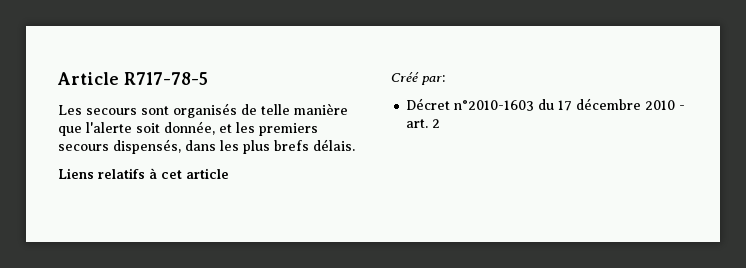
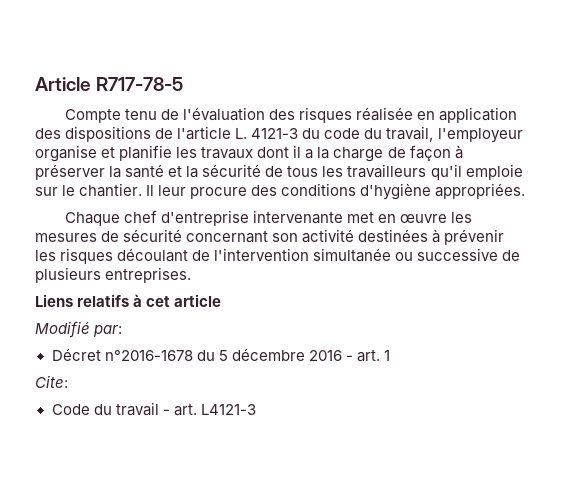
[58,103,348,118] [58,121,318,136] [58,139,355,154] Les secours sont organisés de telle manière que l'alerte soit donnée, et les premiers secours dispensés, dans les plus brefs délais. -> [65,107,518,123] [35,126,523,143] [35,145,463,162] [35,164,523,180] [35,183,526,200] [65,210,473,226] [35,229,505,245] [35,248,521,264] [35,267,192,283] Compte tenu de l'évaluation des risques réalisée en application des dispositions de l'article L. 4121-3 du code du travail, l'employeur organise et planifie les travaux dont il a la charge de façon à préserver la santé et la sécurité de tous les travailleurs qu'il emploie sur le chantier. Il leur procure des conditions d'hygiène appropriées. // Chaque chef d'entreprise intervenante met en œuvre les mesures de sécurité concernant son activité destinées à prévenir les risques découlant de l'intervention simultanée ou successive de plusieurs entreprises.
[391,72,419,82] Créé -> [35,321,90,338] Modifié
[454,98,686,111] [406,119,441,128] n°2010-1603 du 17 décembre 2010 - art. 2 -> [104,348,390,362] [35,375,68,388] [51,402,256,416] n°2016-1678 du 5 décembre 2016 - art. 1 // Cite: // Code du travail - art. L4121-3

